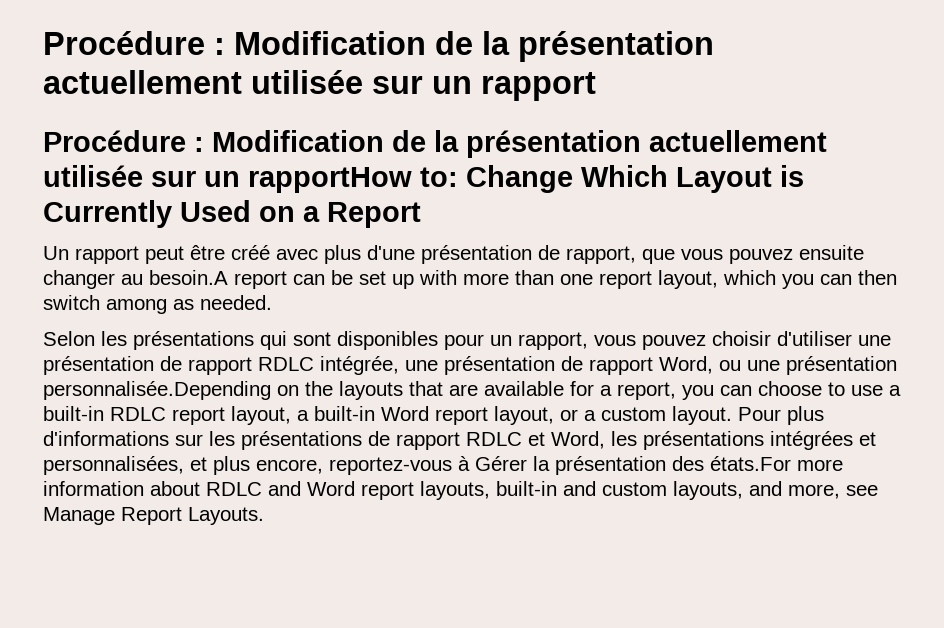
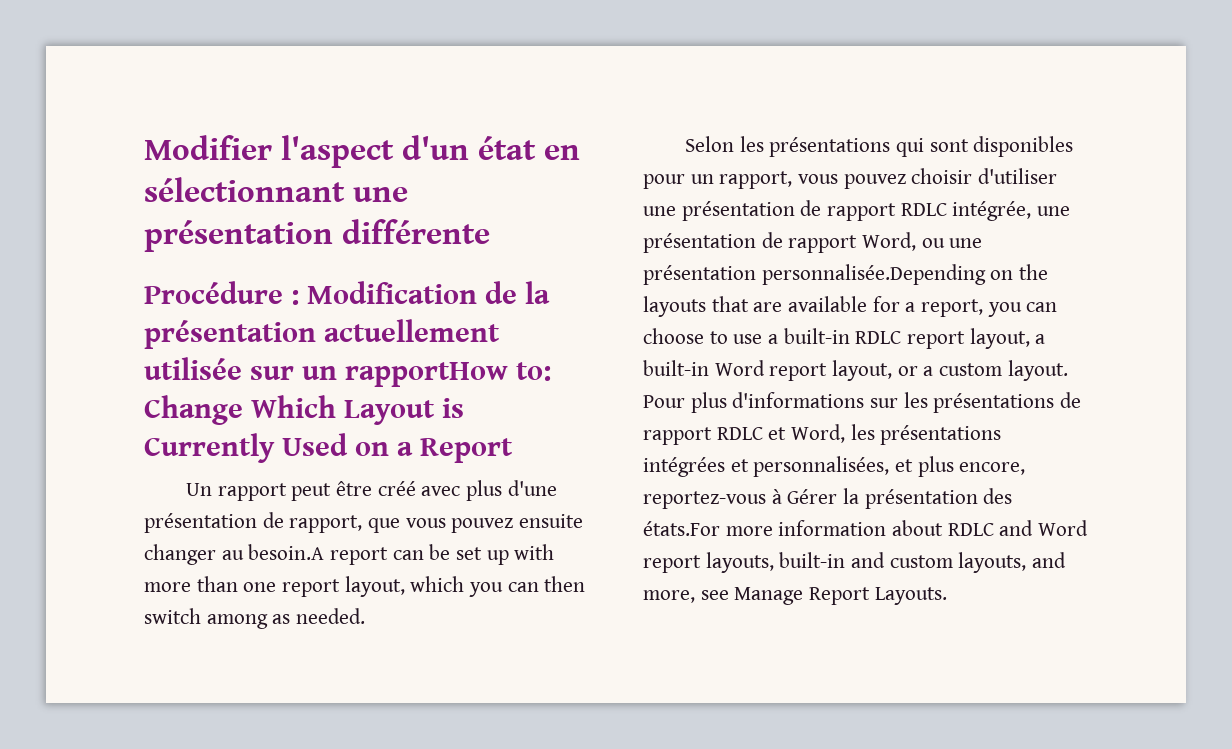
[43,31,714,62] [43,70,596,101] Procédure : Modification de la présentation actuellement utilisée sur un rapport -> [144,135,580,168] [144,177,408,202] [144,219,490,252] Modifier l'aspect d'un état en sélectionnant une présentation différente

